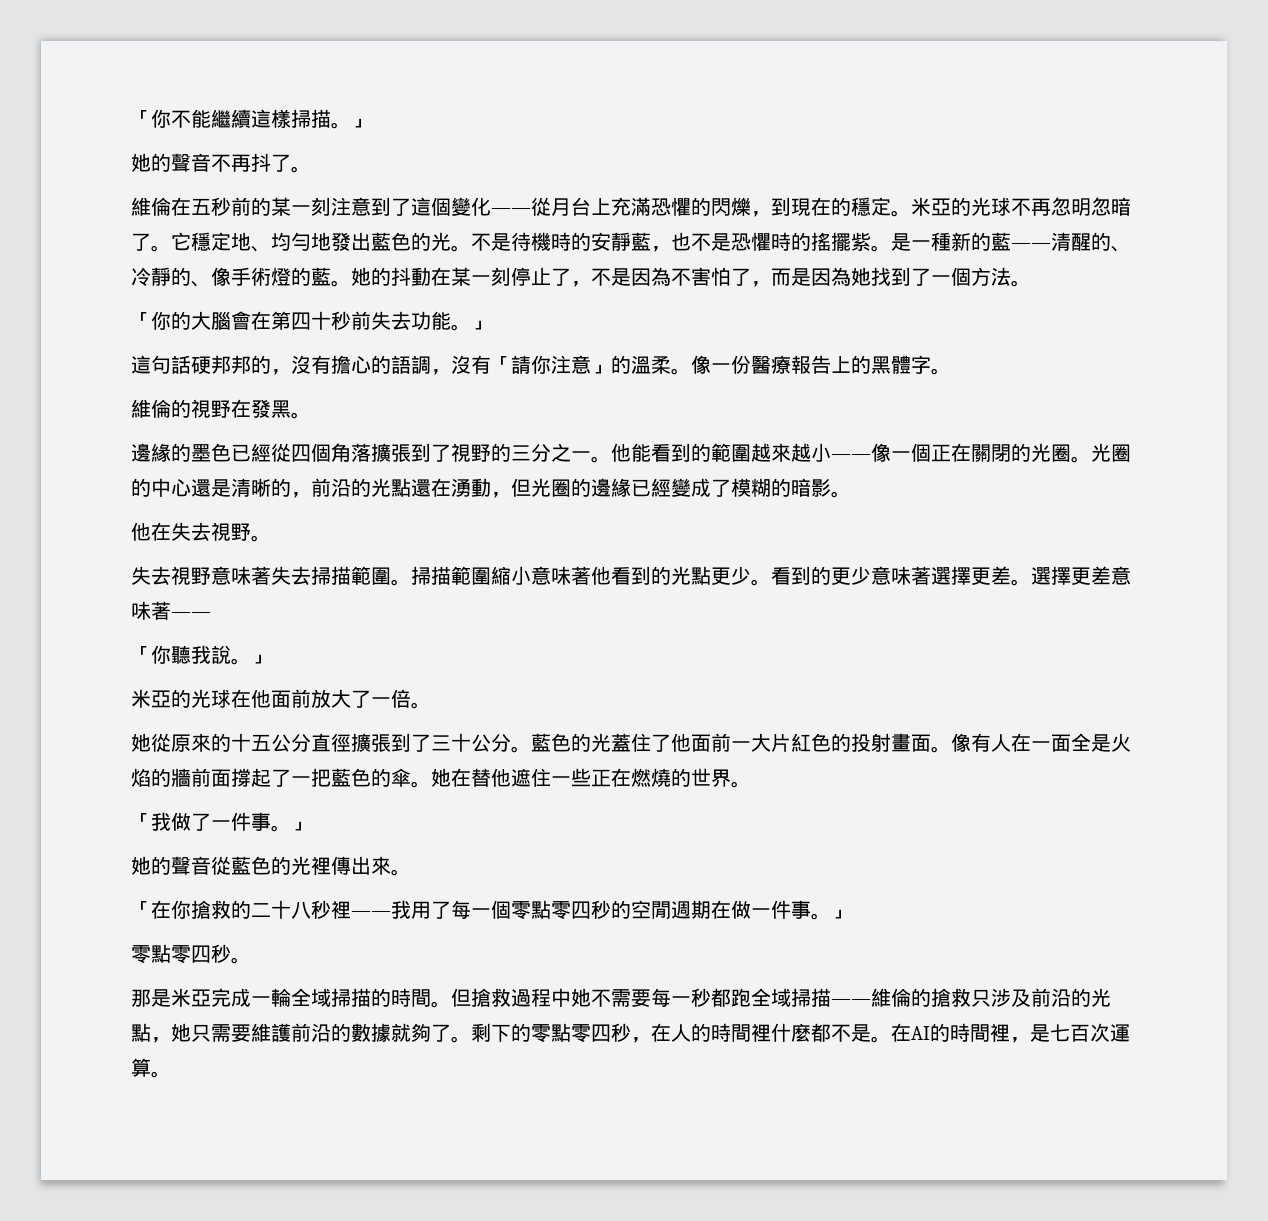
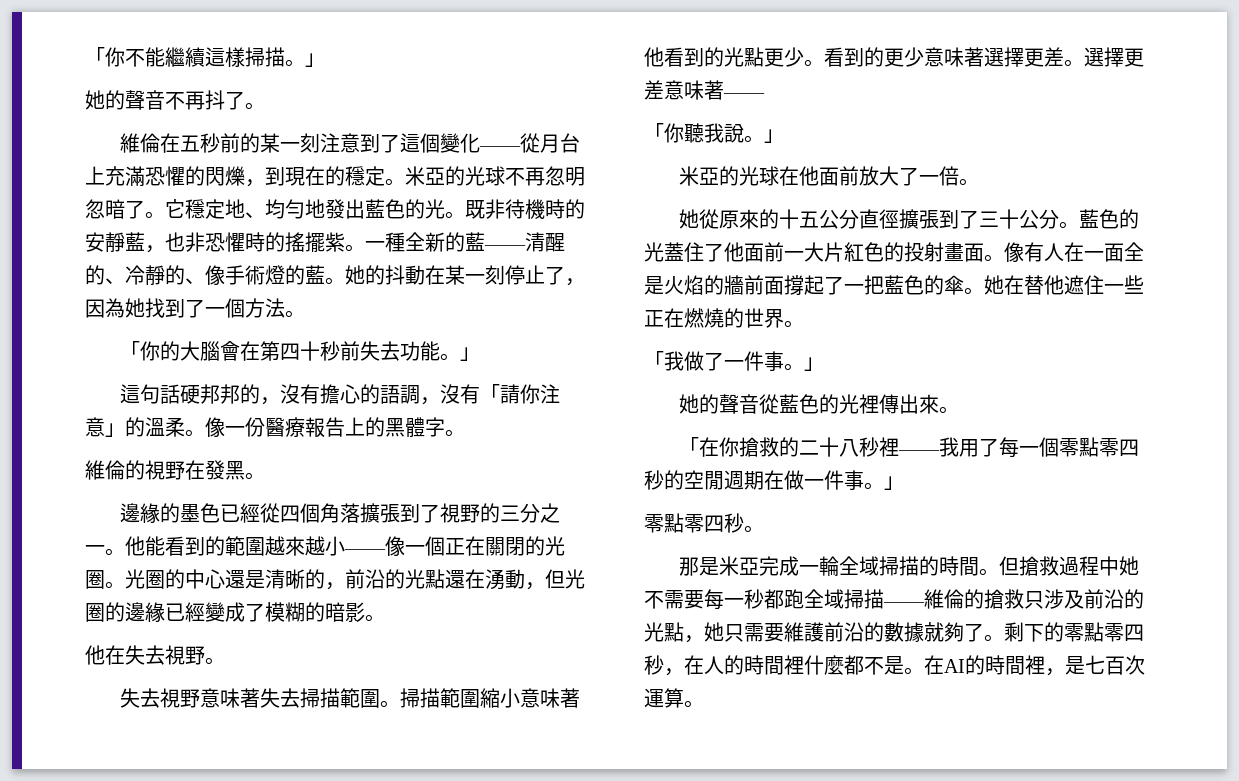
[471,233,511,251] 不是 -> [465,199,505,219] 既非
[691,233,731,251] 不是 -> [185,232,205,252] 非
[891,232,951,251] 是一種 -> [365,232,425,252] 一種全
[591,267,811,287] 不是因為不害怕了，而是 -> (585, 282) none

